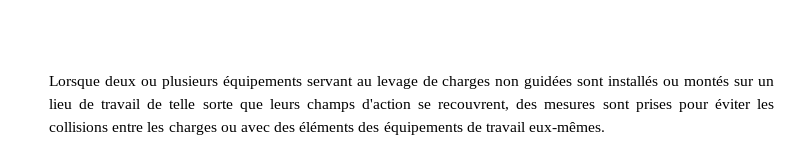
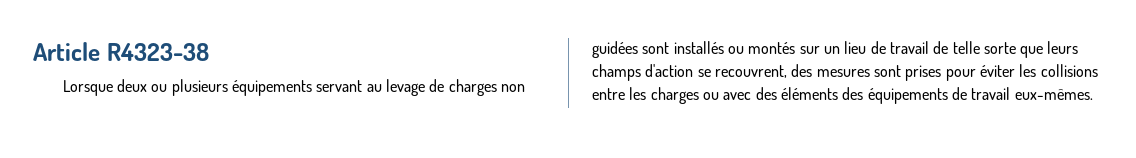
(49, 82) none -> [33,42,209,61] Article R4323-38 //

